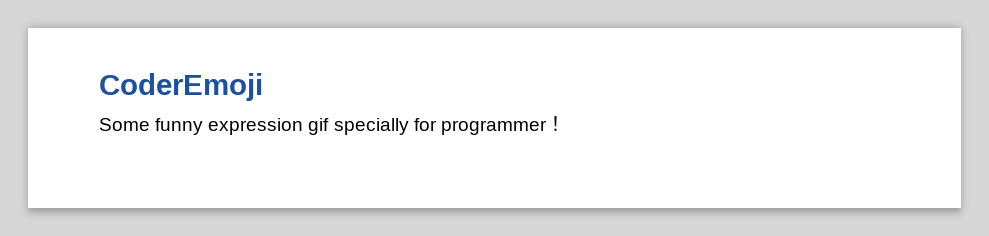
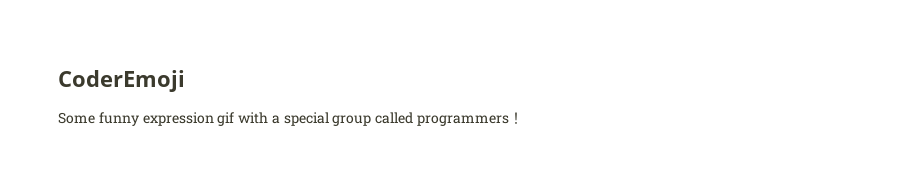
[333,118,547,135] specially for programmer -> [238,112,510,126] with a special group called programmers

